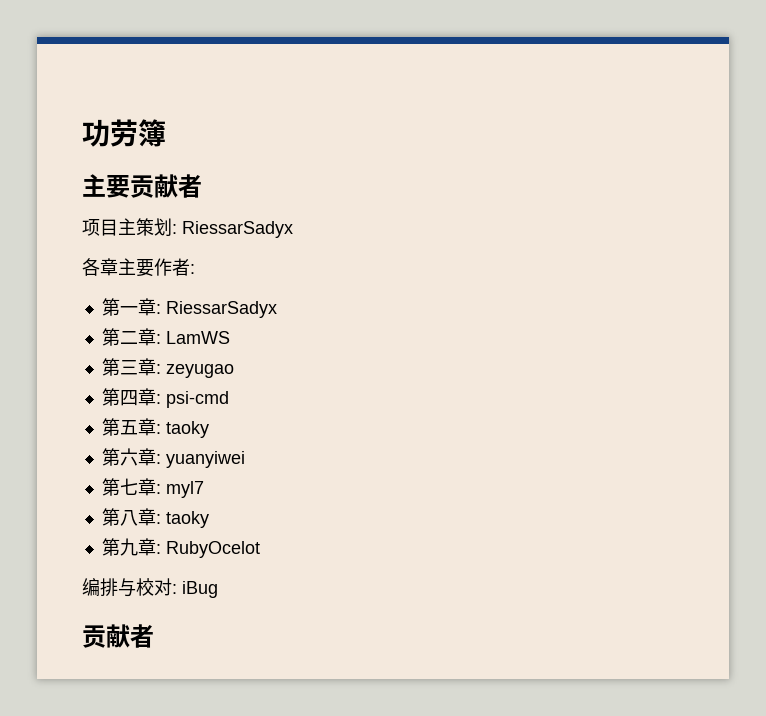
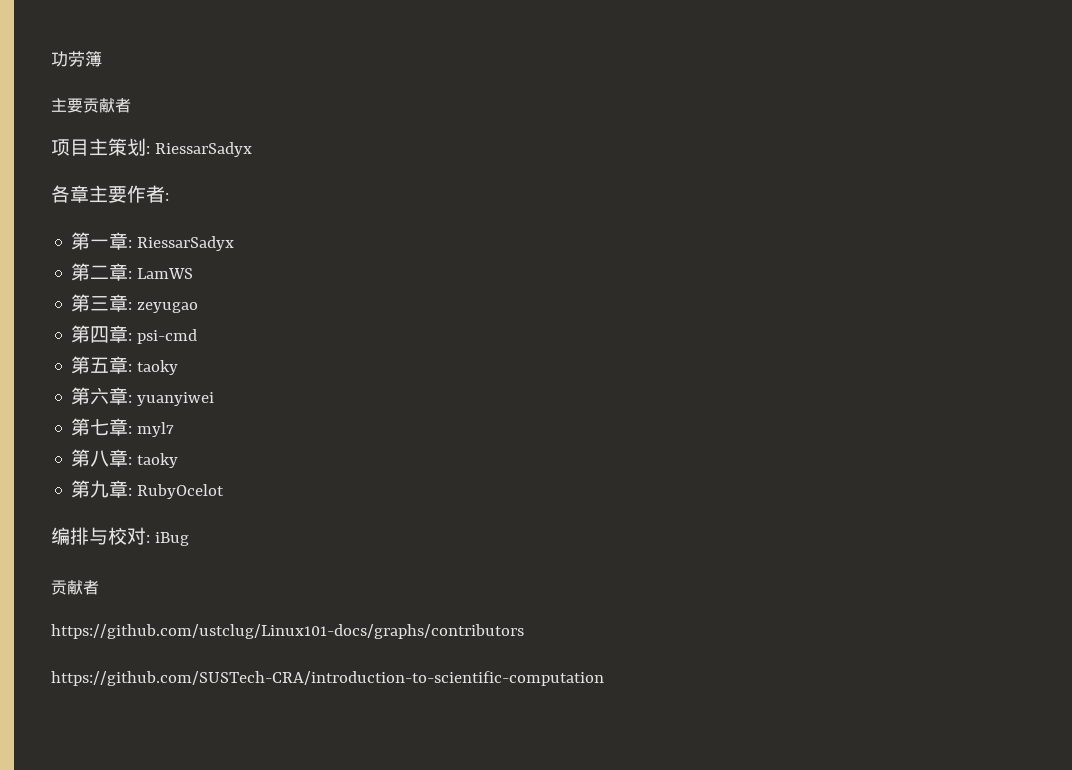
(154, 636) none -> [51,624,524,639] [51,671,604,686] // https://github.com/ustclug/Linux101-docs/graphs/contributors // https://github.com/SUSTech-CRA/introduction-to-scientific-computation

